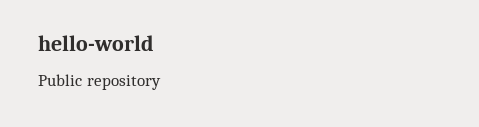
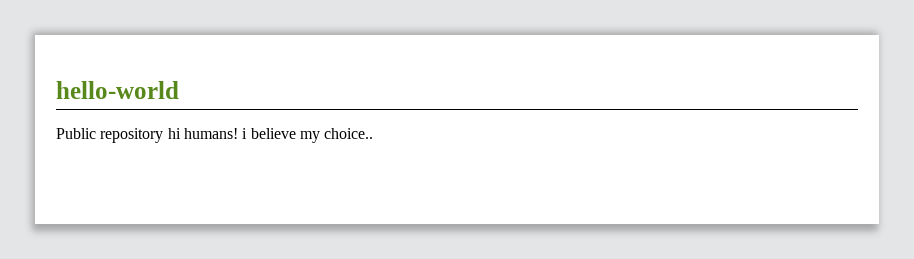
(161, 82) none -> [167,128,374,143] hi humans! i believe my choice..

